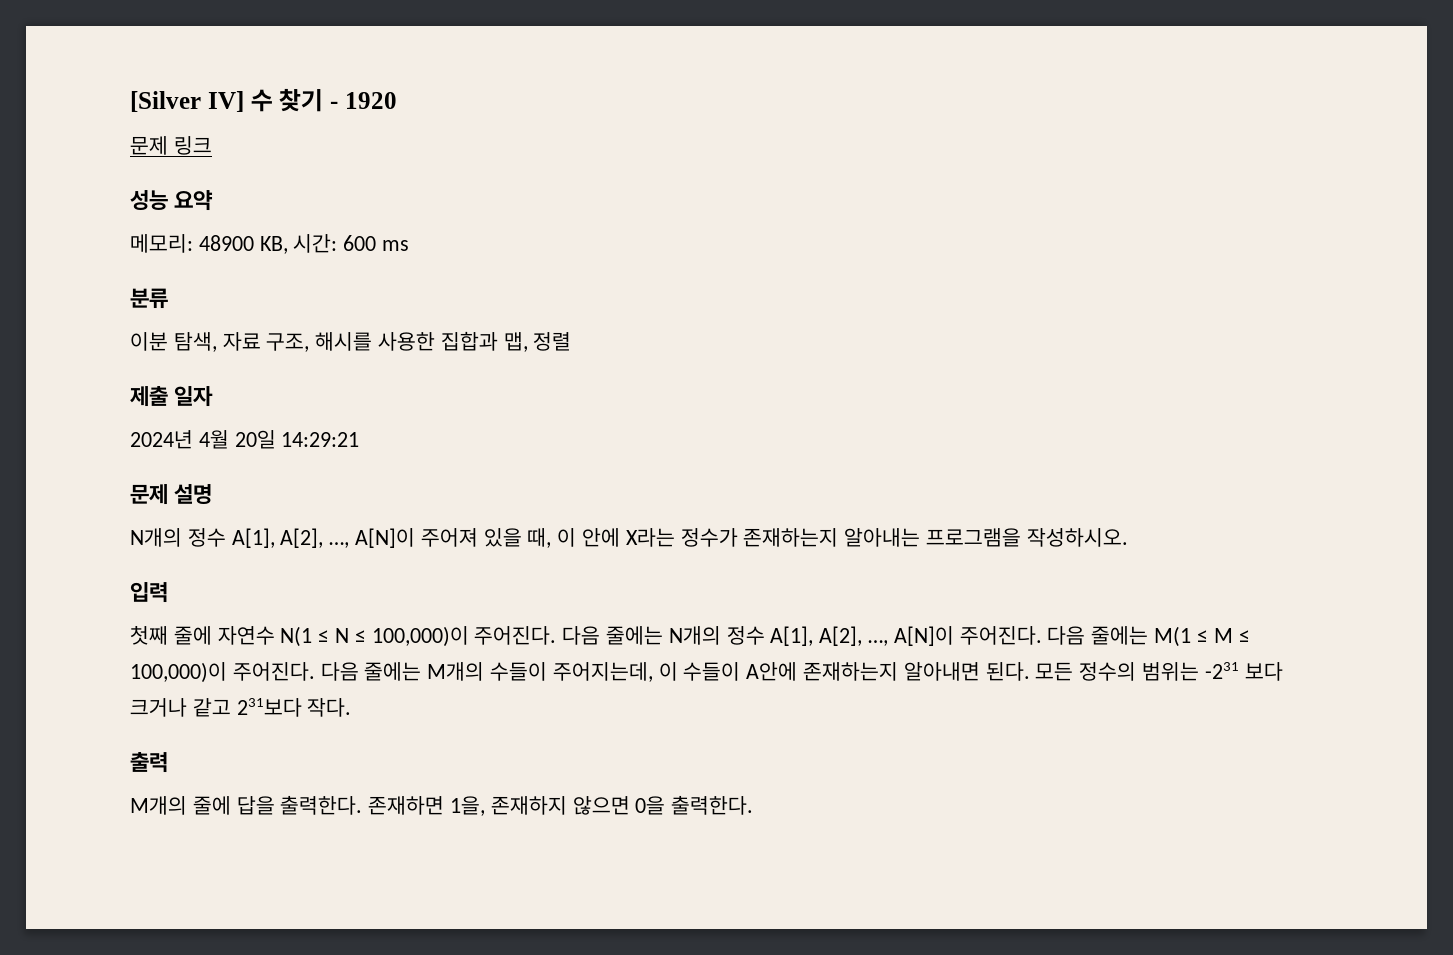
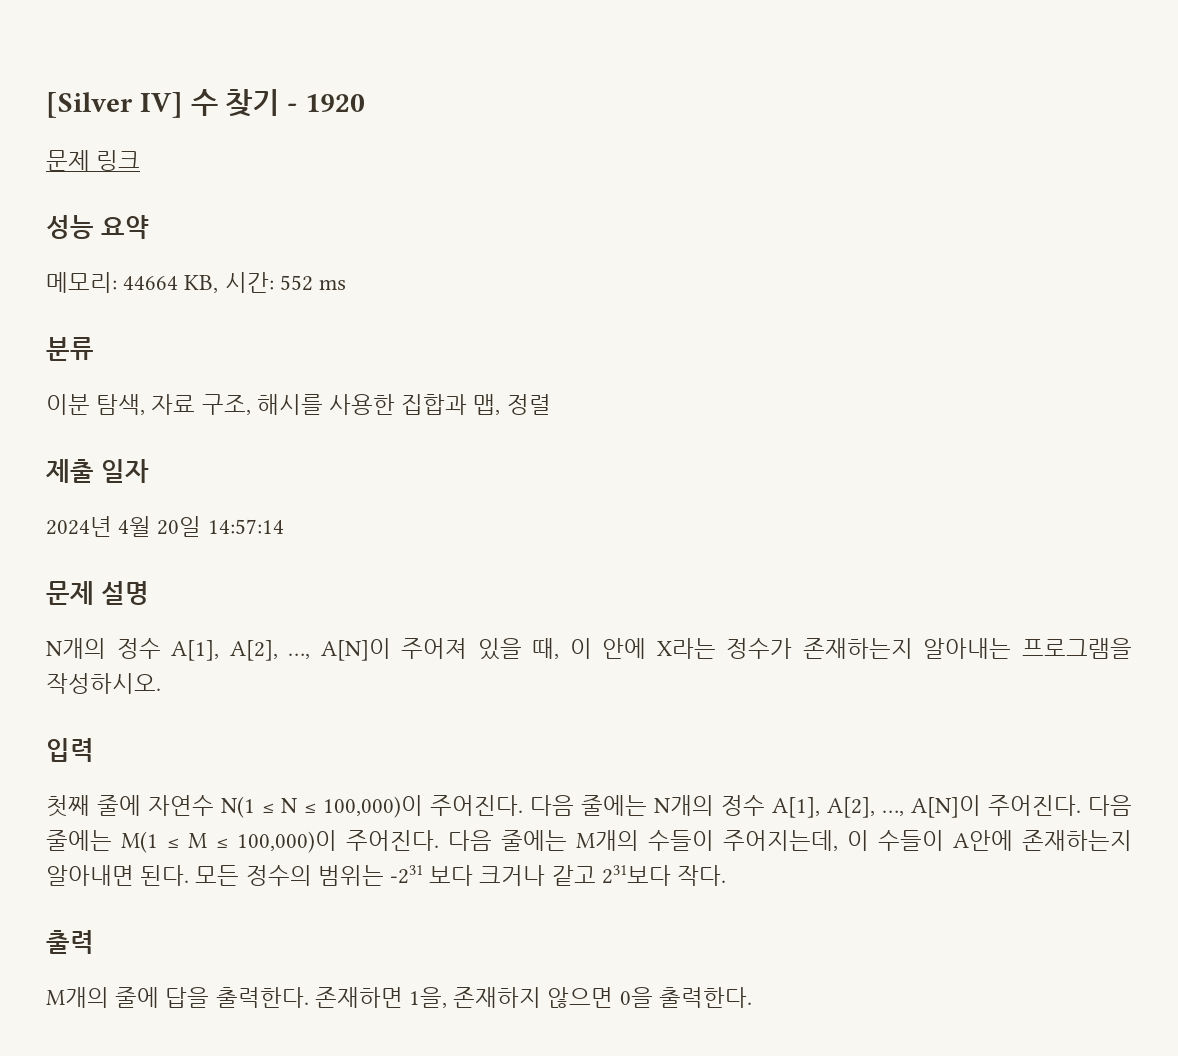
[198,235,254,251] 48900 -> [123,276,179,290] 44664
[343,235,377,251] 600 -> [279,275,313,291] 552
[281,432,360,447] 14:29:21 -> [207,519,284,534] 14:57:14

